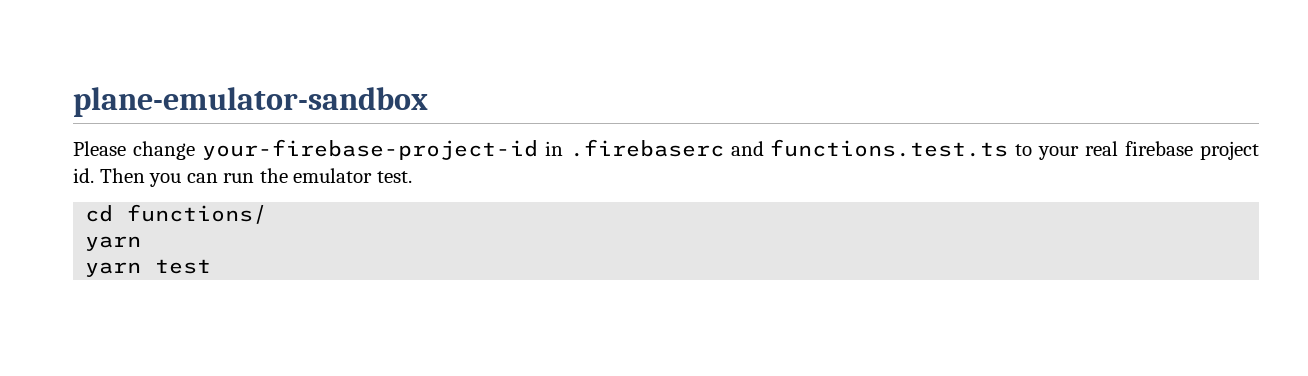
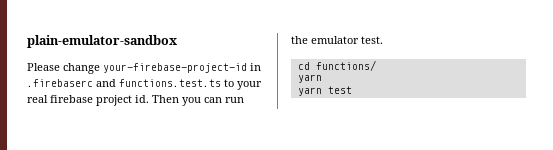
[73,87,428,117] plane-emulator-sandbox -> [27,35,177,48] plain-emulator-sandbox

